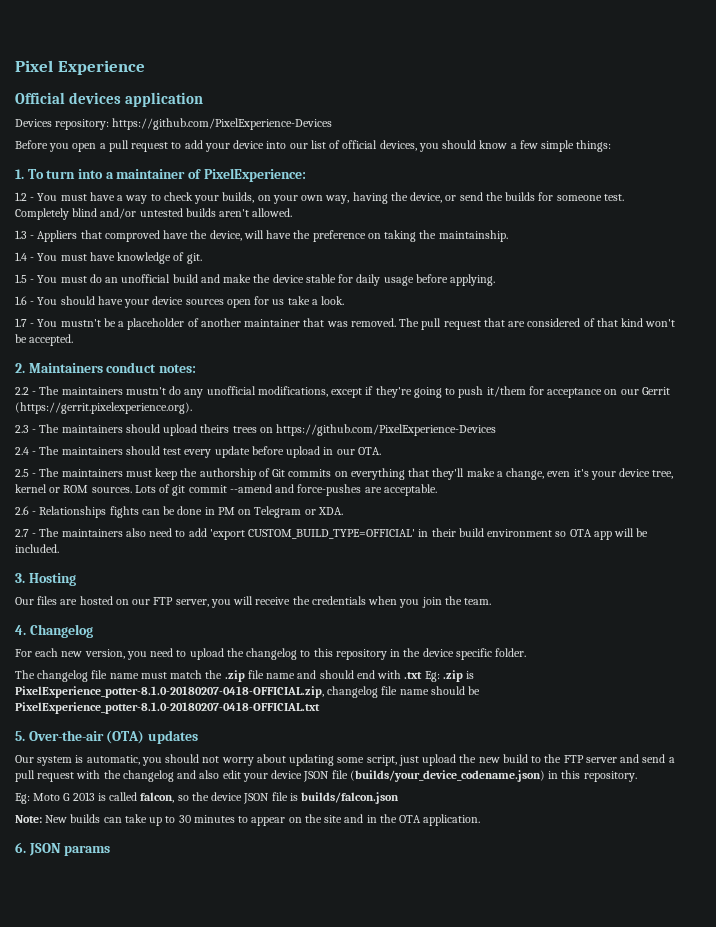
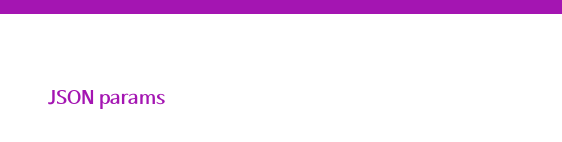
[15,60,145,75] [15,92,204,107] [15,118,333,130] [15,140,612,152] [15,168,306,182] [15,192,624,204] [15,208,293,220] [15,230,508,242] [15,252,202,264] [15,274,496,286] [15,296,345,308] [15,318,676,330] [15,334,74,346] [15,362,196,373] [15,386,670,398] [15,402,192,414] [15,424,497,436] [15,446,381,458] [15,468,674,480] [15,484,437,496] [15,506,343,518] [15,528,649,540] [15,544,59,553] [15,573,76,586] [15,596,492,608] [15,624,93,638] [15,648,527,660] [15,670,475,682] [15,686,481,698] [15,702,320,714] [15,730,198,744] [15,754,675,766] [15,770,637,782] [15,792,400,804] [15,814,481,826] [15,842,26,853] Pixel Experience // Official devices application // Devices repository: https://github.com/PixelExperience-Devices // Before you open a pull request to add your device into our list of official devices, you should know a few simple things: // 1. To turn into a maintainer of PixelExperience: // 1.2 - You must have a way to check your builds, on your own way, having the device, or send the builds for someone test. Completely blind and/or untested builds aren't allowed. // 1.3 - Appliers that comproved have the device, will have the preference on taking the maintainship. // 1.4 - You must have knowledge of git. // 1.5 - You must do an unofficial build and make the device stable for daily usage before applying. // 1.6 - You should have your device sources open for us take a look. // 1.7 - You mustn't be a placeholder of another maintainer that was removed. The pull request that are considered of that kind won't be accepted. // 2. Maintainers conduct notes: // 2.2 - The maintainers mustn't do any unofficial modifications, except if they're going to push it/them for acceptance on our Gerrit (https://gerrit.pixelexperience.org). // 2.3 - The maintainers should upload theirs trees on https://github.com/PixelExperience-Devices // 2.4 - The maintainers should test every update before upload in our OTA. // 2.5 - The maintainers must keep the authorship of Git commits on everything that they'll make a change, even it's your device tree, kernel or ROM sources. Lots of git commit --amend and force-pushes are acceptable. // 2.6 - Relationships fights can be done in PM on Telegram or XDA. // 2.7 - The maintainers also need to add 'export CUSTOM_BUILD_TYPE=OFFICIAL' in their build environment so OTA app will be included. // 3. Hosting // Our files are hosted on our FTP server, you will receive the credentials when you join the team. // 4. Changelog // For each new version, you need to upload the changelog to this repository in the device specific folder. // The changelog file name must match the .zip file name and should end with .txt Eg: .zip is PixelExperience_potter-8.1.0-20180207-0418-OFFICIAL.zip, changelog file name should be PixelExperience_potter-8.1.0-20180207-0418-OFFICIAL.txt // 5. Over-the-air (OTA) updates // Our system is automatic, you should not worry about updating some script, just upload the new build to the FTP server and send a pull request with the changelog and also edit your device JSON file (builds/your_device_codename.json) in this repository. // Eg: Moto G 2013 is called falcon, so the device JSON file is builds/falcon.json // Note: New builds can take up to 30 minutes to appear on the site and in the OTA application. // 6. -> (48, 97) none

